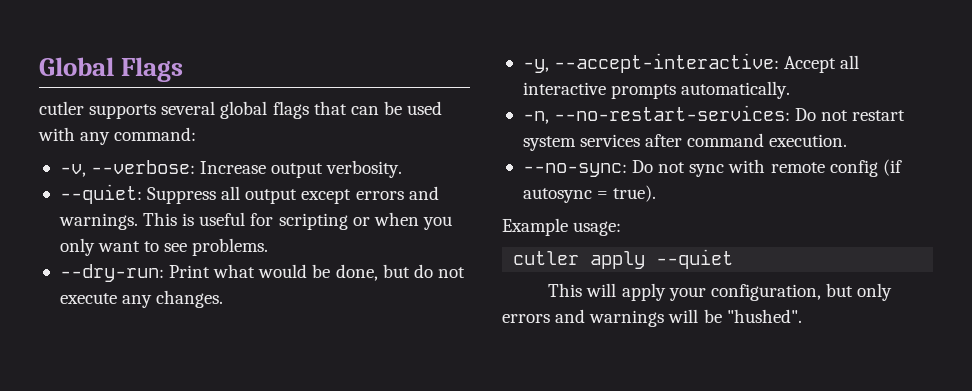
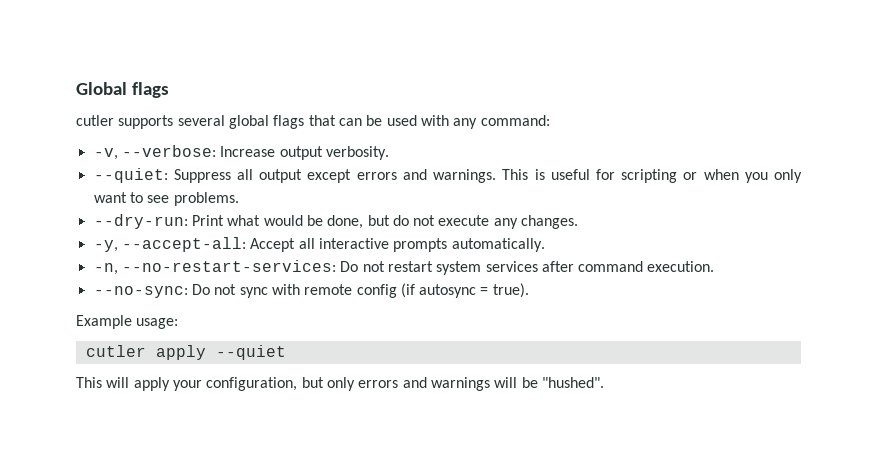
[121,57,184,82] Flags -> [131,82,169,98] flags
[554,53,780,73] --accept-interactive: -> [121,237,246,252] --accept-all:

